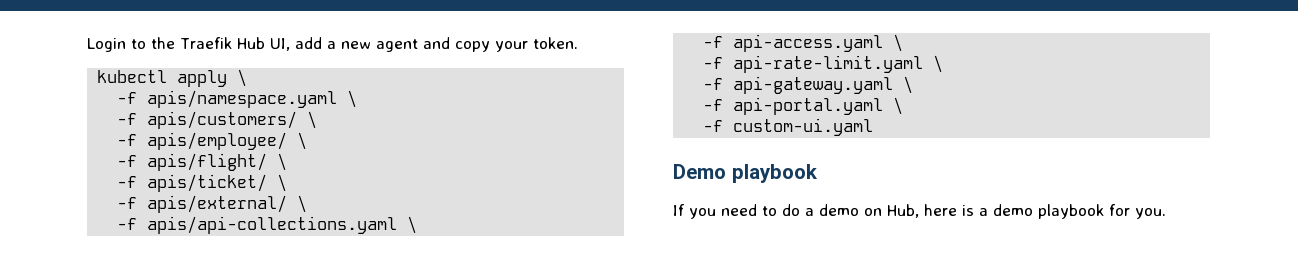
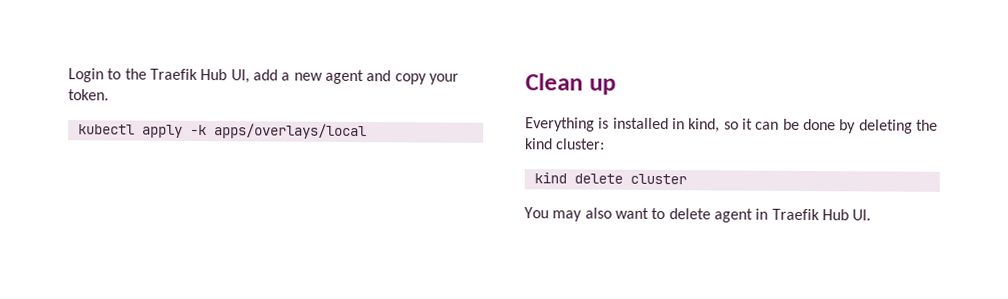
[237,69,248,87] [117,90,358,108] [117,111,318,129] [117,132,308,150] [117,153,288,171] [117,174,288,192] [117,195,308,213] [117,216,418,234] [703,34,904,52] [703,55,944,73] [703,76,914,94] [703,97,904,115] [703,118,874,136] [673,164,818,183] [673,204,1166,219] \ // -f apis/namespace.yaml \ // -f apis/customers/ \ // -f apis/employee/ \ // -f apis/flight/ \ // -f apis/ticket/ \ // -f apis/external/ \ // -f apis/api-collections.yaml \ // -f api-access.yaml \ // -f api-rate-limit.yaml \ // -f api-gateway.yaml \ // -f api-portal.yaml \ // -f custom-ui.yaml // Demo playbook // If you need to do a demo on Hub, here is a demo playbook for you. -> [189,123,367,140] [525,73,616,95] [525,117,938,134] [525,138,606,150] [533,172,687,185] [524,207,872,223] -k apps/overlays/local // Clean up // Everything is installed in kind, so it can be done by deleting the kind cluster: // kind delete cluster // You may also want to delete agent in Traefik Hub UI.

